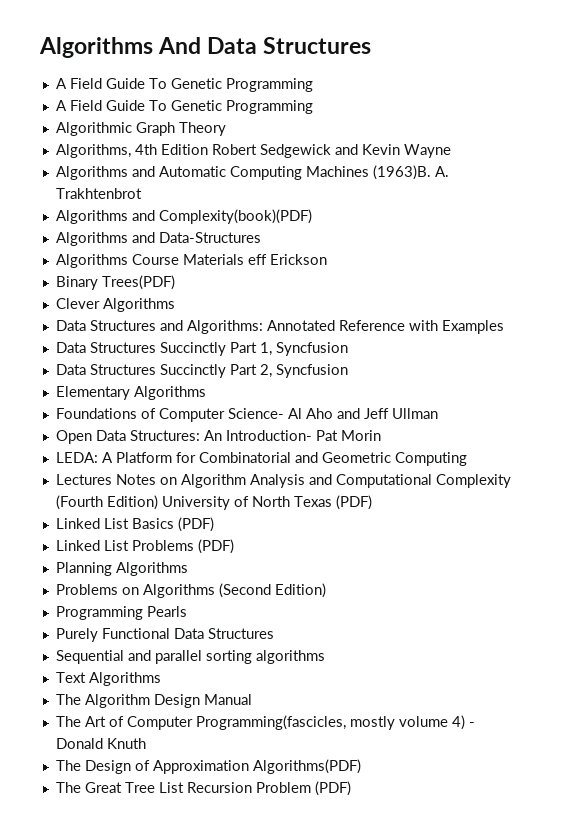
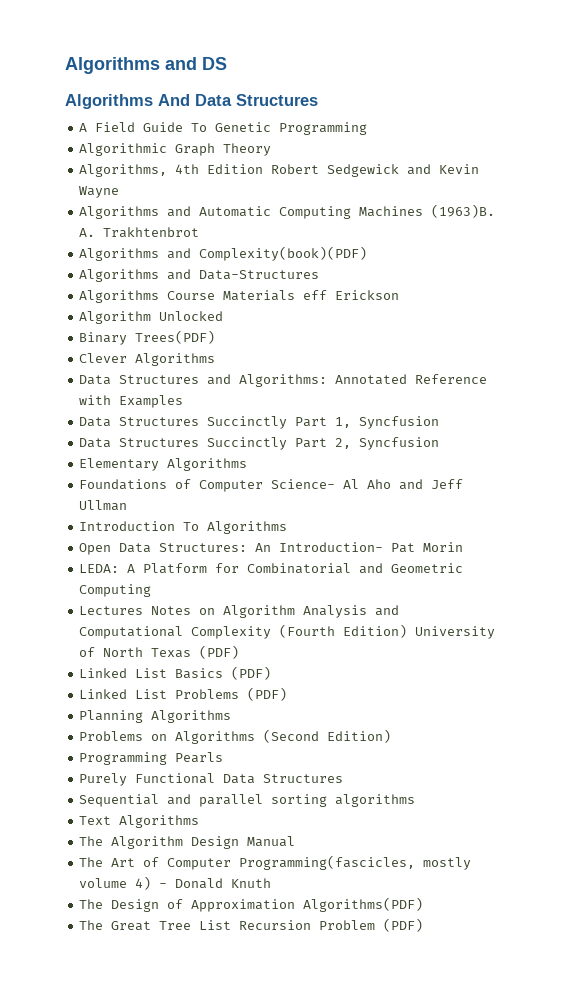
[39,37,153,58] Algorithms -> [65,57,227,74] [65,94,153,109] Algorithms and DS // Algorithms
[55,100,313,114] // A Field Guide To Genetic Programming -> (368, 128) none
(327, 259) none -> [79,311,224,324] // Algorithm Unlocked
(438, 413) none -> [79,521,288,534] // Introduction To Algorithms

